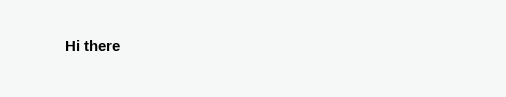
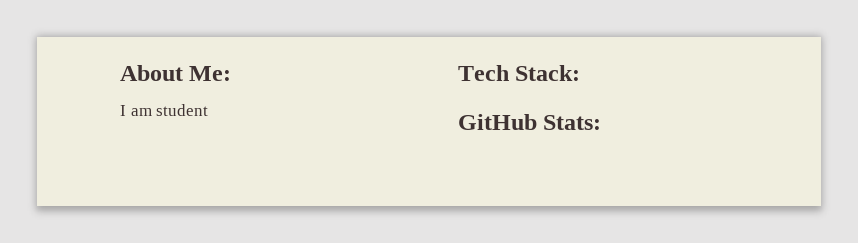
[65,40,121,51] Hi there -> [120,65,232,81] [120,104,209,116] [458,65,581,81] [458,114,602,130] About Me: // I am student // Tech Stack: // GitHub Stats:

